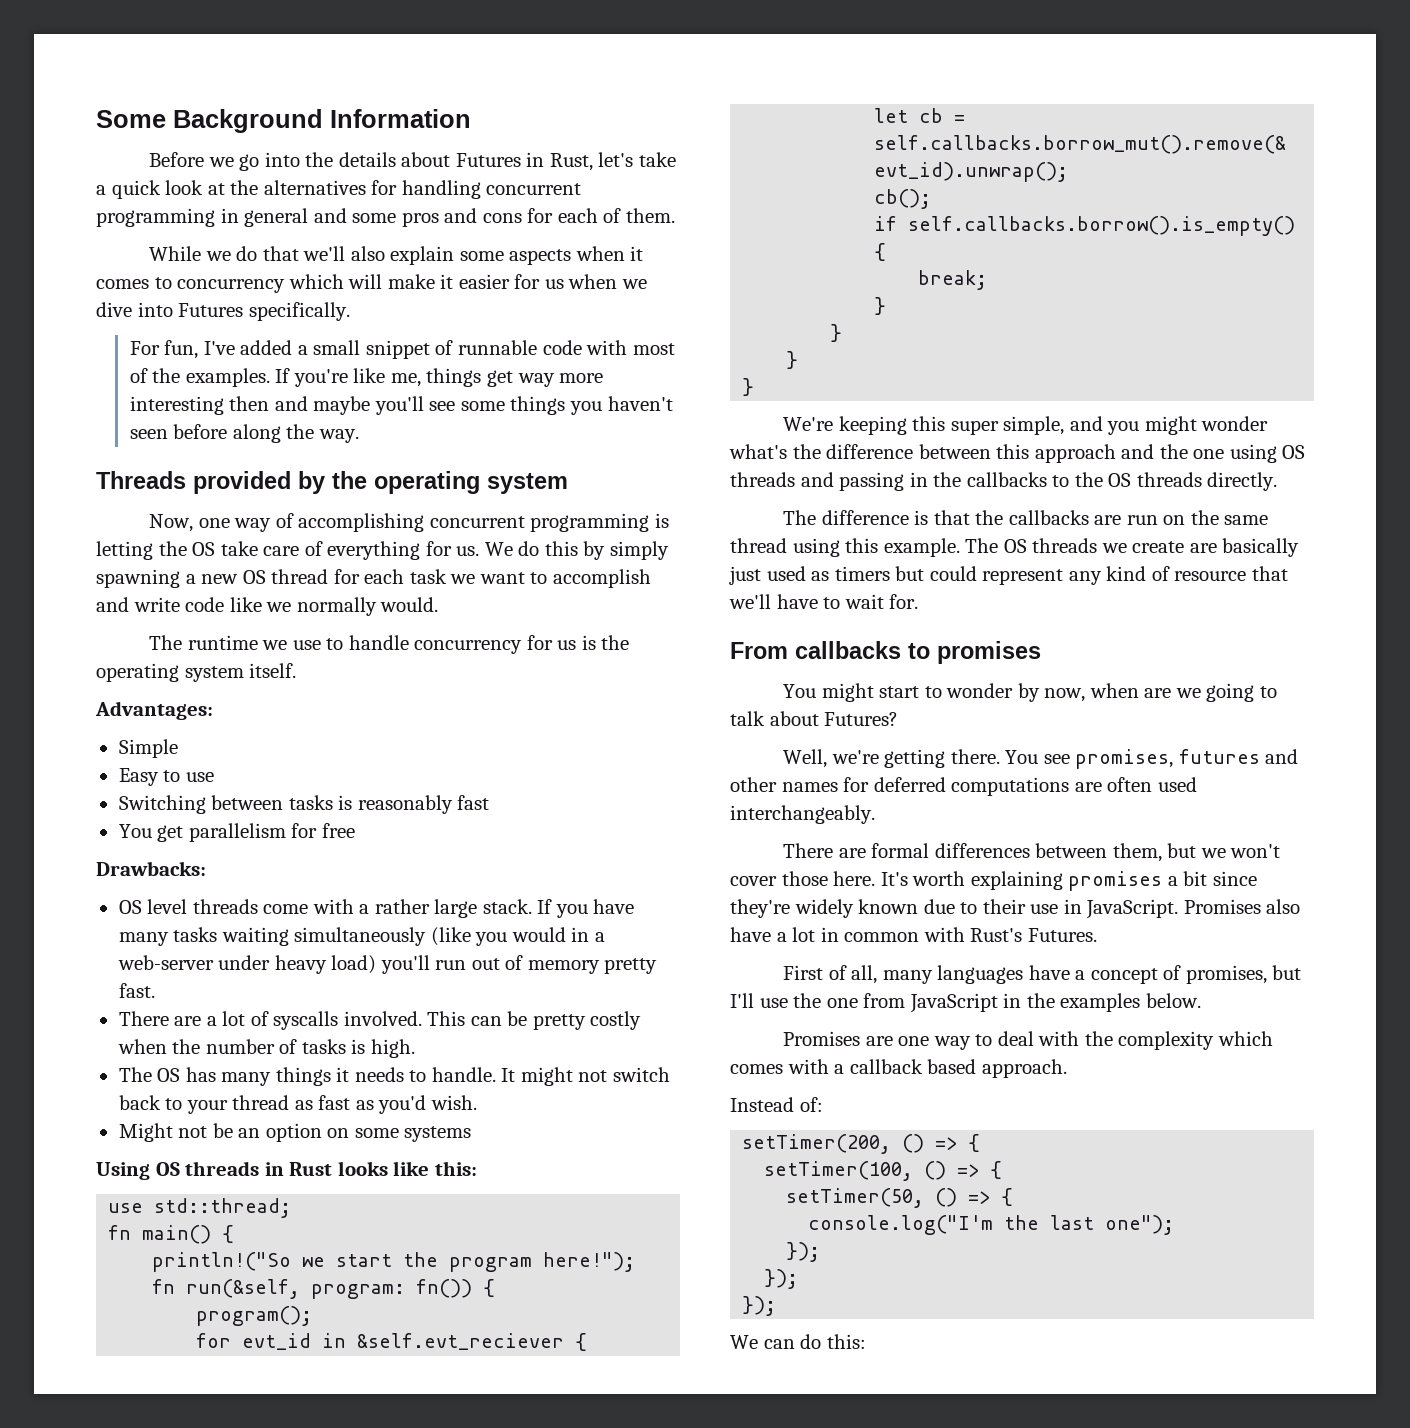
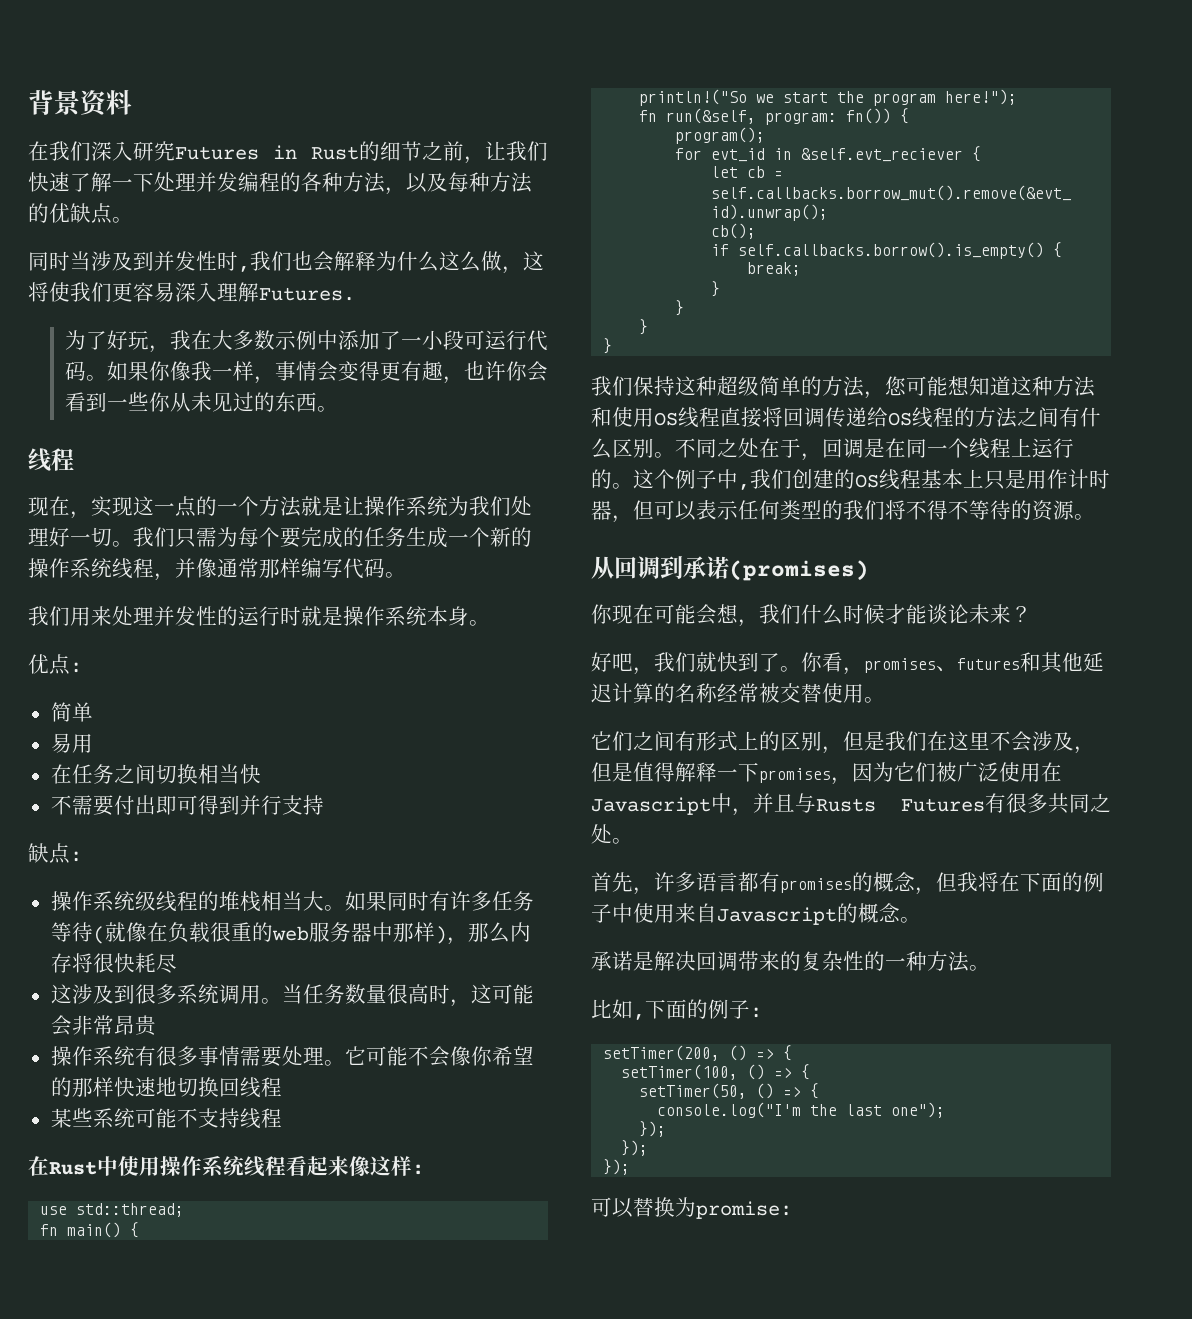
[96,109,471,133] [149,152,676,171] [96,180,582,199] [96,208,675,227] [149,246,644,265] [96,274,647,293] [96,302,350,321] [129,340,675,359] [129,368,604,387] [129,396,673,415] [129,424,359,443] [96,471,568,494] [149,513,669,532] [96,541,669,560] [96,569,651,588] [96,597,439,616] [149,635,630,654] [96,663,297,682] [95,701,213,720] [118,739,178,758] [118,768,214,786] [118,795,490,814] [118,823,355,842] [96,861,206,876] [118,899,635,918] [118,927,605,946] [117,955,658,974] [118,983,155,998] [118,1011,642,1030] [117,1039,415,1058] [118,1067,670,1086] [118,1095,477,1114] [118,1123,472,1142] [96,1161,477,1180] Some Background Information // Before we go into the details about Futures in Rust, let's take a quick look at the alternatives for handling concurrent programming in general and some pros and cons for each of them. // While we do that we'll also explain some aspects when it comes to concurrency which will make it easier for us when we dive into Futures specifically. // For fun, I've added a small snippet of runnable code with most of the examples. If you're like me, things get way more interesting then and maybe you'll see some things you haven't seen before along the way. // Threads provided by the operating system // Now, one way of accomplishing concurrent programming is letting the OS take care of everything for us. We do this by simply spawning a new OS thread for each task we want to accomplish and write code like we normally would. // The runtime we use to handle concurrency for us is the operating system itself. // Advantages: // Simple // Easy to use // Switching between tasks is reasonably fast // You get parallelism for free // Drawbacks: // OS level threads come with a rather large stack. If you have many tasks waiting simultaneously (like you would in a web-server under heavy load) you'll run out of memory pretty fast. // There are a lot of syscalls involved. This can be pretty costly when the number of tasks is high. // The OS has many things it needs to handle. It might not switch back to your thread as fast as you'd wish. // Might not be an option on some systems // Using OS threads in Rust looks like this: -> [28,89,132,117] [28,141,548,164] [28,172,532,195] [28,203,133,224] [28,251,544,274] [28,282,355,302] [64,330,548,353] [64,361,548,384] [64,392,338,412] [28,448,74,472] [28,496,532,519] [28,527,532,548] [28,558,406,581] [28,606,490,626] [28,654,82,675] [50,702,93,722] [50,733,93,753] [50,764,261,784] [50,795,324,816] [28,843,82,864] [50,891,534,912] [50,922,531,945] [50,953,177,974] [50,984,534,1007] [50,1015,157,1036] [50,1046,534,1067] [50,1077,282,1098] [50,1108,282,1129] [28,1155,424,1177] 背景资料 // 在我们深入研究Futures in Rust的细节之前，让我们快速了解一下处理并发编程的各种方法，以及每种方法的优缺点。 // 同时当涉及到并发性时,我们也会解释为什么这么做，这将使我们更容易深入理解Futures. // 为了好玩，我在大多数示例中添加了一小段可运行代码。如果你像我一样，事情会变得更有趣，也许你会看到一些你从未见过的东西。 // 线程 // 现在，实现这一点的一个方法就是让操作系统为我们处理好一切。我们只需为每个要完成的任务生成一个新的操作系统线程，并像通常那样编写代码。 // 我们用来处理并发性的运行时就是操作系统本身。 // 优点: // 简单 // 易用 // 在任务之间切换相当快 // 不需要付出即可得到并行支持 // 缺点: // 操作系统级线程的堆栈相当大。如果同时有许多任务等待(就像在负载很重的web服务器中那样)，那么内存将很快耗尽 // 这涉及到很多系统调用。当任务数量很高时，这可能会非常昂贵 // 操作系统有很多事情需要处理。它可能不会像你希望的那样快速地切换回线程 // 某些系统可能不支持线程 // 在Rust中使用操作系统线程看起来像这样:
[783,416,1269,435] [729,444,1306,463] [730,472,1278,491] [783,510,1269,525] [730,538,1300,557] [729,566,1288,585] [729,594,919,609] [730,641,1041,664] [783,683,1277,702] [730,711,899,726] [783,749,1299,769] [730,777,1197,796] [730,805,875,824] [783,843,1281,862] [730,871,1257,891] [730,899,1301,919] [730,927,1097,942] [783,965,1302,984] [730,993,1201,1013] [783,1031,1273,1050] [730,1059,1067,1078] [730,1097,823,1112] We're keeping this super simple, and you might wonder what's the difference between this approach and the one using OS threads and passing in the callbacks to the OS threads directly. // The difference is that the callbacks are run on the same thread using this example. The OS threads we create are basically just used as timers but could represent any kind of resource that we'll have to wait for. // From callbacks to promises // You might start to wonder by now, when are we going to talk about Futures? // Well, we're getting there. You see promises, futures and other names for deferred computations are often used interchangeably. // There are formal differences between them, but we won't cover those here. It's worth explaining promises a bit since they're widely known due to their use in JavaScript. Promises also have a lot in common with Rust's Futures. // First of all, many languages have a concept of promises, but I'll use the one from JavaScript in the examples below. // Promises are one way to deal with the complexity which comes with a callback based approach. // Instead of: -> [591,376,1095,399] [591,407,1101,428] [591,438,1074,461] [591,469,1110,490] [591,500,1095,523] [591,556,869,581] [591,604,1032,627] [591,652,1104,675] [591,683,885,703] [591,731,1095,754] [591,762,1062,785] [591,793,1111,816] [591,824,633,844] [591,872,1104,895] [591,903,921,925] [591,951,990,972] [591,999,762,1020] 我们保持这种超级简单的方法，您可能想知道这种方法和使用OS线程直接将回调传递给OS线程的方法之间有什么区别。不同之处在于，回调是在同一个线程上运行的。这个例子中,我们创建的OS线程基本上只是用作计时器，但可以表示任何类型的我们将不得不等待的资源。 // 从回调到承诺(promises) // 你现在可能会想，我们什么时候才能谈论未来？ // 好吧，我们就快到了。你看，promises、futures和其他延迟计算的名称经常被交替使用。 // 它们之间有形式上的区别，但是我们在这里不会涉及，但是值得解释一下promises，因为它们被广泛使用在Javascript中，并且与Rusts Futures有很多共同之处。 // 首先，许多语言都有promises的概念，但我将在下面的例子中使用来自Javascript的概念。 // 承诺是解决回调带来的复杂性的一种方法。 // 比如,下面的例子:
[730,1334,866,1349] We can do this: -> [591,1197,792,1219] 可以替换为promise:

